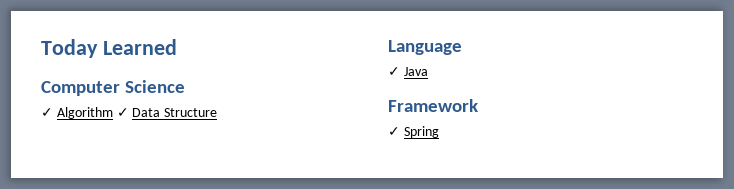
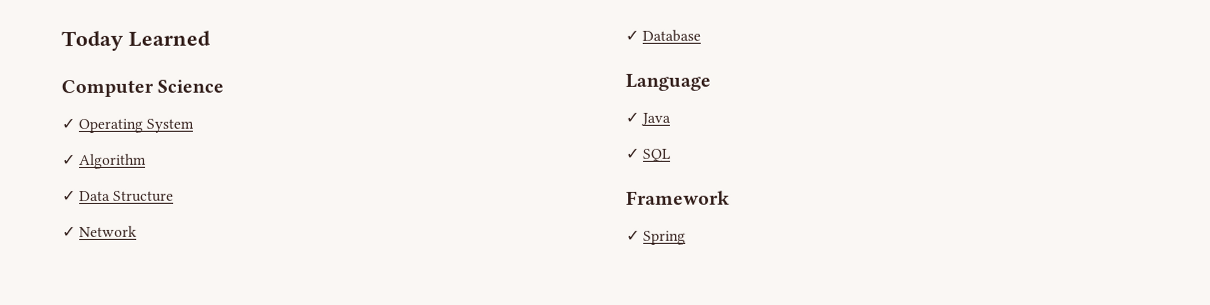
(186, 86) none -> [61,118,195,134] // ✓ Operating System
(113, 113) none -> (148, 161) //
(218, 112) none -> [62,225,138,238] [625,29,702,42] // ✓ Network // ✓ Database
(428, 71) none -> [625,147,672,162] // ✓ SQL

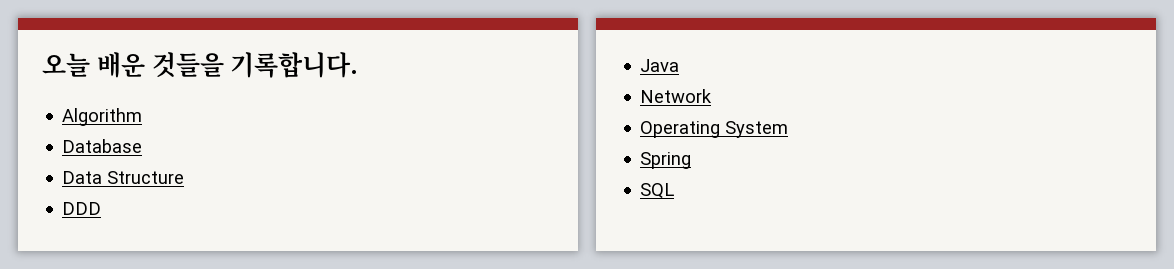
[61,30,211,52] [61,79,225,98] [61,118,195,134] [62,153,148,170] [62,190,175,202] [62,225,138,238] [625,29,702,42] [625,73,711,91] [625,111,672,126] [625,147,672,162] [626,190,730,205] [626,229,687,245] Today Learned // Computer Science // ✓ Operating System // ✓ Algorithm // ✓ Data Structure // ✓ Network // ✓ Database // Language // ✓ Java // ✓ SQL // Framework // ✓ Spring -> [42,52,359,78] [62,108,143,126] [62,139,143,153] [62,171,185,184] [62,202,102,215] [640,59,680,72] [640,89,713,103] [640,121,789,138] [640,152,692,169] [640,183,675,199] 오늘 배운 것들을 기록합니다. // Algorithm // Database // Data Structure // DDD // Java // Network // Operating System // Spring // SQL

